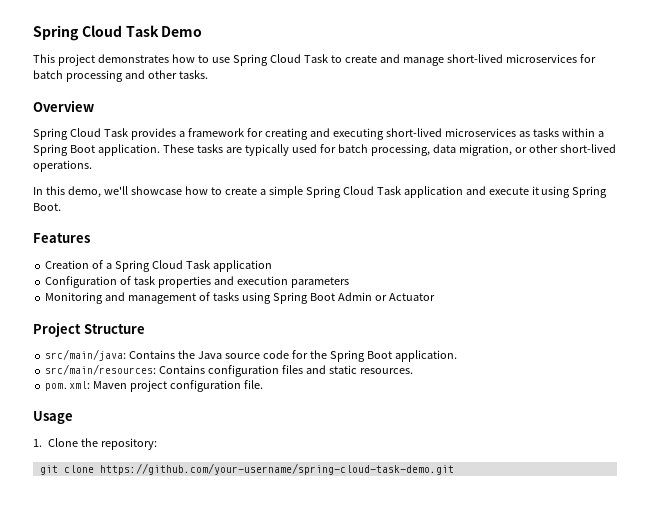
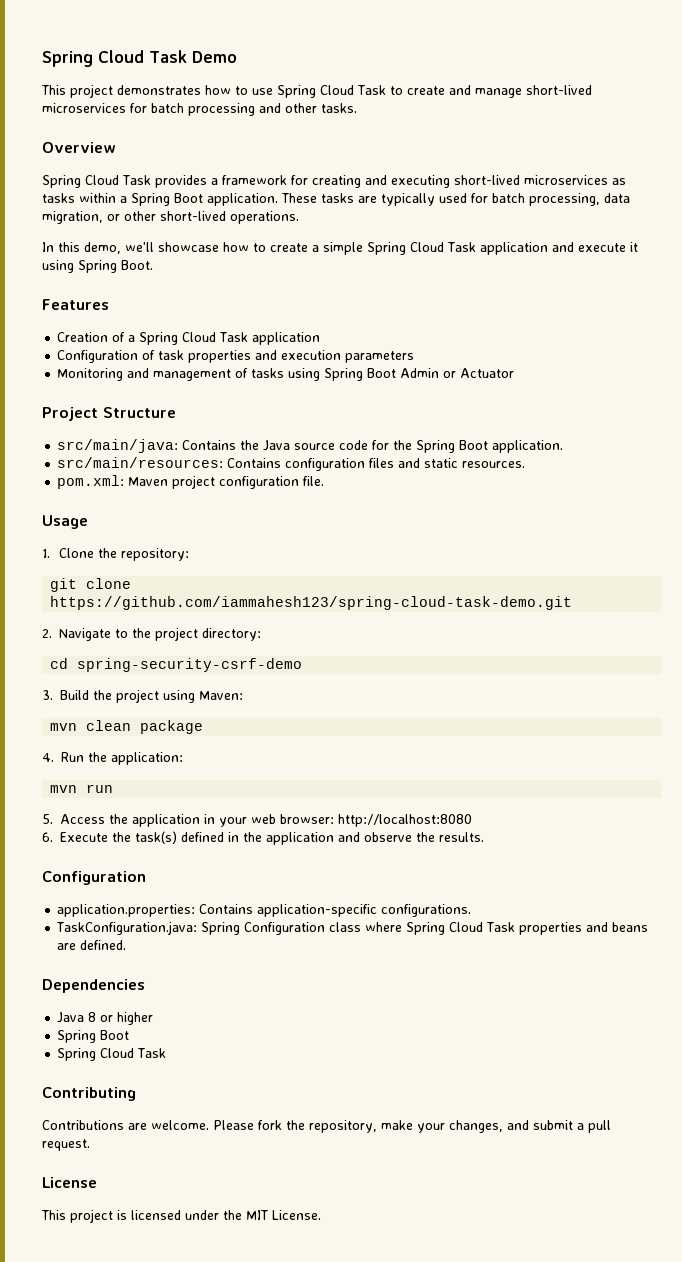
[99,463,454,475] https://github.com/your-username/spring-cloud-task-demo.git -> [50,596,573,610] [42,627,262,641] [50,658,303,672] [42,689,243,703] [50,720,204,734] [42,752,183,765] [50,784,114,793] [42,814,472,827] [42,831,484,845] [42,871,146,885] [57,904,472,917] [56,921,649,935] [57,940,127,950] [42,979,145,993] [57,1012,154,1025] [57,1030,130,1043] [57,1048,167,1061] [42,1087,136,1101] [42,1120,611,1133] [42,1139,90,1151] [42,1177,97,1188] [41,1209,321,1223] https://github.com/iammahesh123/spring-cloud-task-demo.git // 2. Navigate to the project directory: // cd spring-security-csrf-demo // 3. Build the project using Maven: // mvn clean package // 4. Run the application: // mvn run // 5. Access the application in your web browser: http://localhost:8080 // 6. Execute the task(s) defined in the application and observe the results. // Configuration // application.properties: Contains application-specific configurations. // TaskConfiguration.java: Spring Configuration class where Spring Cloud Task properties and beans are defined. // Dependencies // Java 8 or higher // Spring Boot // Spring Cloud Task // Contributing // Contributions are welcome. Please fork the repository, make your changes, and submit a pull request. // License // This project is licensed under the MIT License.

